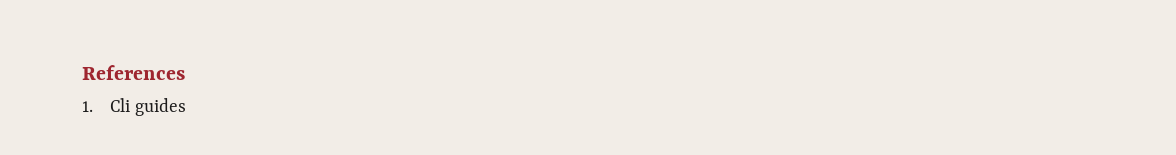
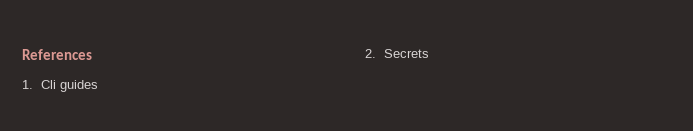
(187, 107) none -> [365,49,429,58] // 2. Secrets

